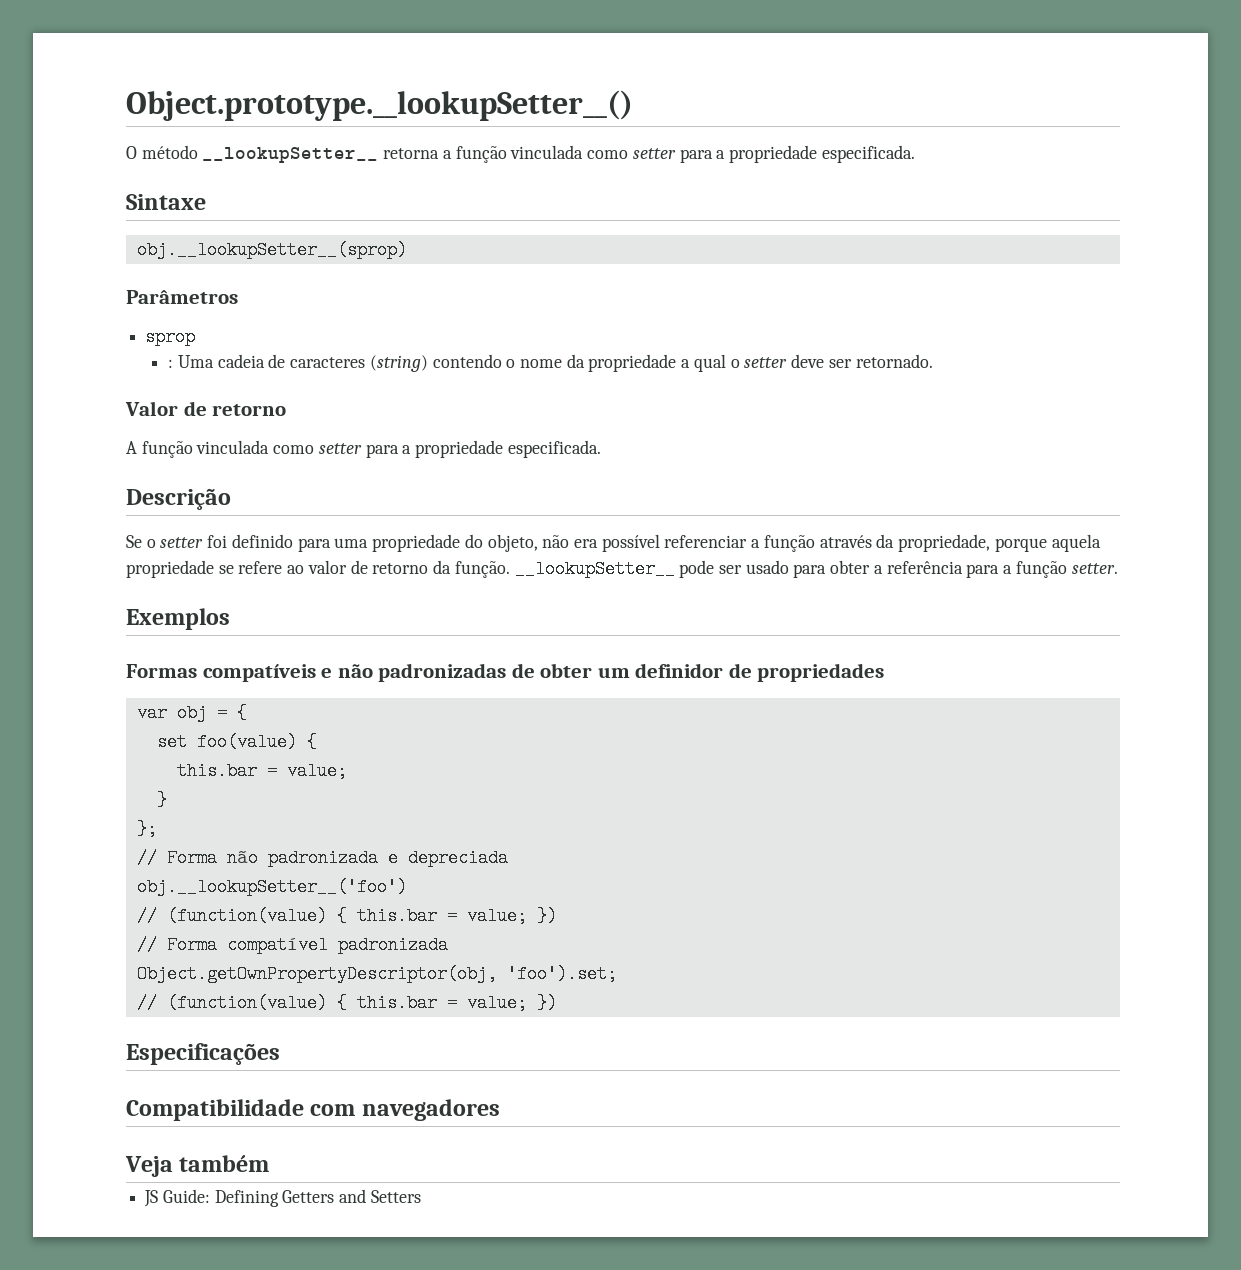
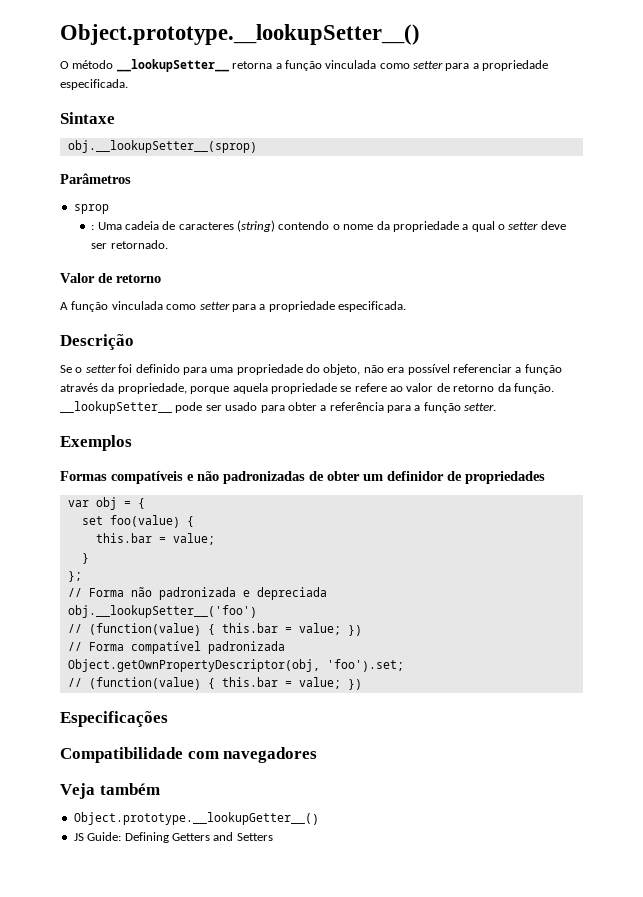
(270, 1163) none -> [73,812,319,825] // Object.prototype.__lookupGetter__()

